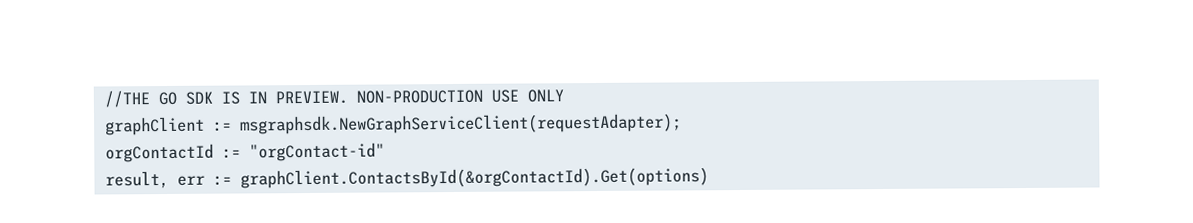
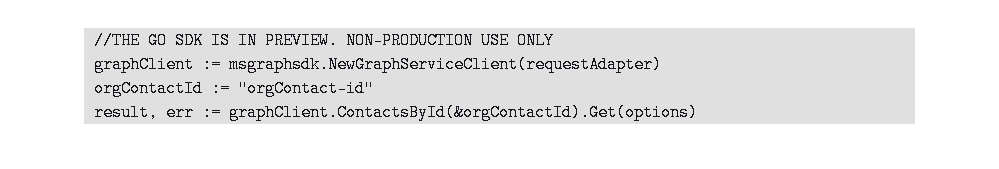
[239,113,682,135] msgraphsdk.NewGraphServiceClient(requestAdapter); -> [229,56,663,73] msgraphsdk.NewGraphServiceClient(requestAdapter)

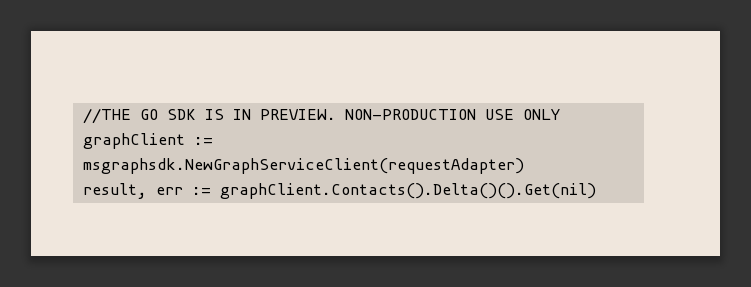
[94,80,375,97] // orgContactId := "orgContact-id" -> (524, 166) none
[229,104,699,121] graphClient.ContactsById(&orgContactId).Get(options) -> [219,183,596,199] graphClient.Contacts().Delta()().Get(nil)

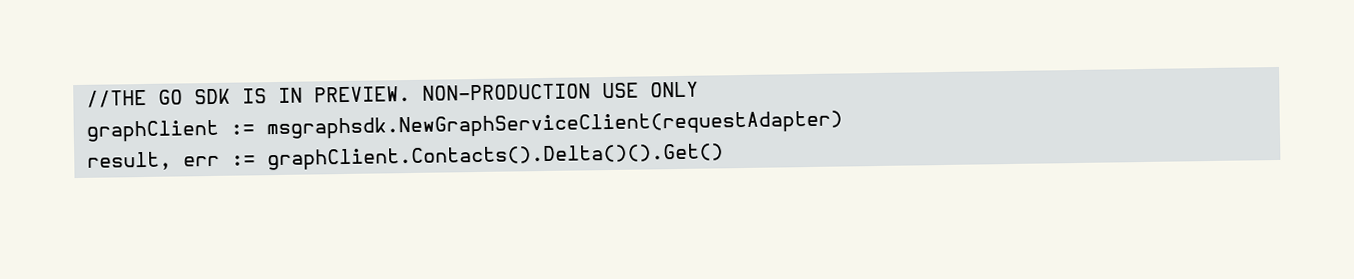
[219,183,596,199] graphClient.Contacts().Delta()().Get(nil) -> [267,143,725,171] graphClient.Contacts().Delta()().Get()

